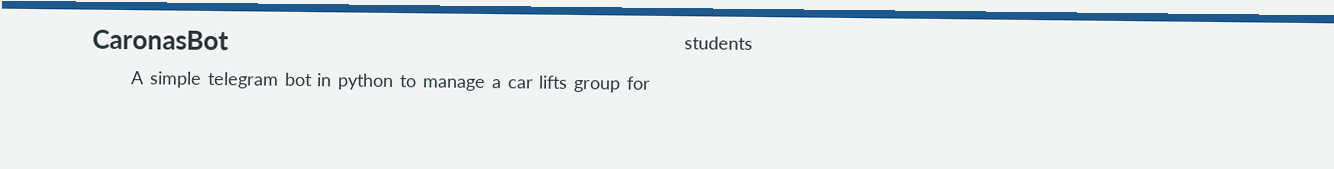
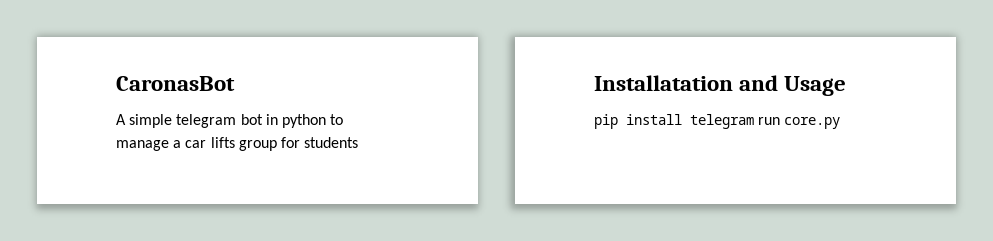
(753, 43) none -> [594,75,847,96] [594,114,841,129] // Installatation and Usage // pip install telegram run core.py

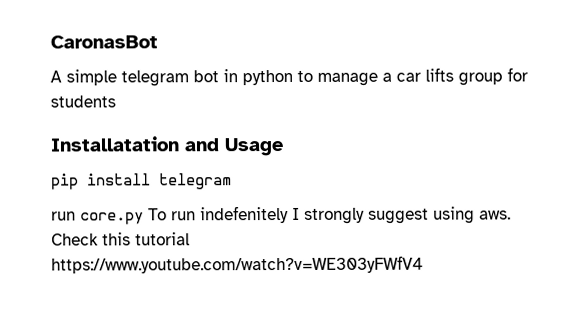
(754, 121) none -> (232, 181) //
(841, 123) none -> [148,205,511,224] [51,232,190,246] [51,255,423,274] To run indefenitely I strongly suggest using aws. Check this tutorial https://www.youtube.com/watch?v=WE303yFWfV4

